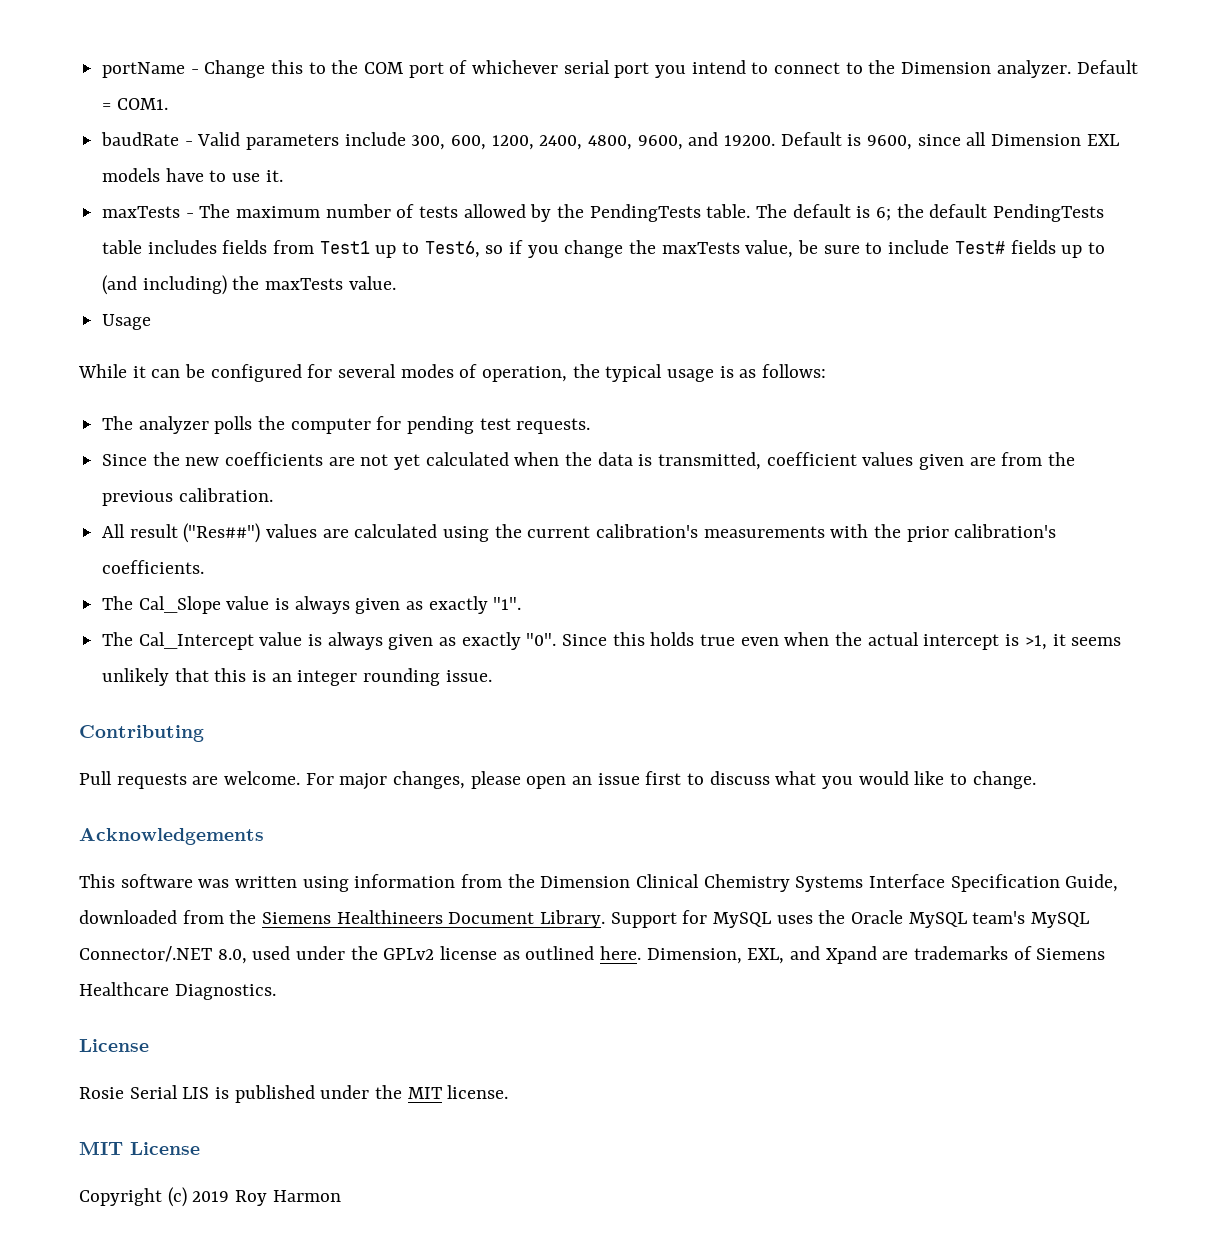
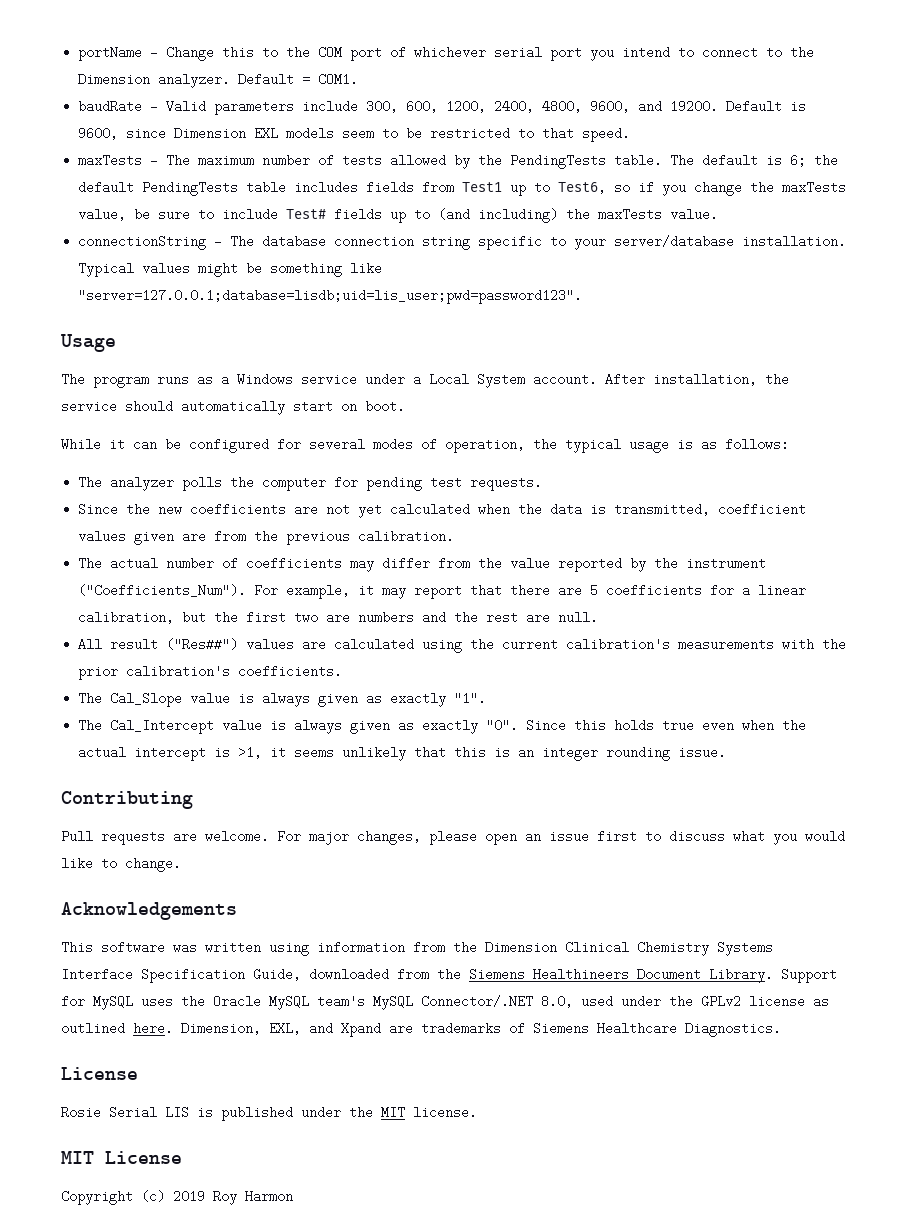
[966,132,987,146] all -> (167, 133) none
[165,168,283,182] have to use it. -> [342,127,631,142] seem to be restricted to that speed.
[102,314,152,330] Usage -> [78,235,847,250] [78,262,383,277] [78,289,583,304] [60,334,116,352] [61,373,789,388] [61,400,405,415] connectionString - The database connection string specific to your server/database installation. Typical values might be something like "server=127.0.0.1;database=lisdb;uid=lis_user;pwd=password123". // Usage // The program runs as a Windows service under a Local System account. After installation, the service should automatically start on boot.
(273, 495) none -> [78,557,767,572] [78,584,807,599] [78,611,599,624] // The actual number of coefficients may differ from the value reported by the instrument ("Coefficients_Num"). For example, it may report that there are 5 coefficients for a linear calibration, but the first two are numbers and the rest are null.

